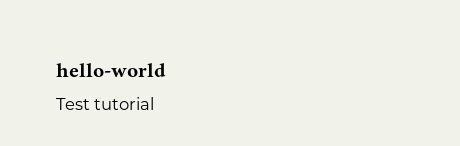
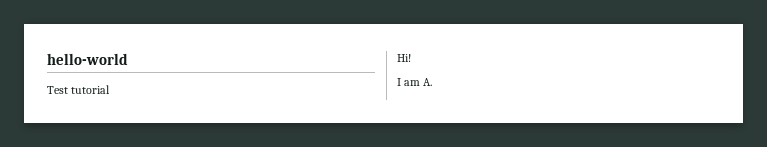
(155, 103) none -> [397,54,411,62] [397,78,433,86] // Hi! // I am A.

